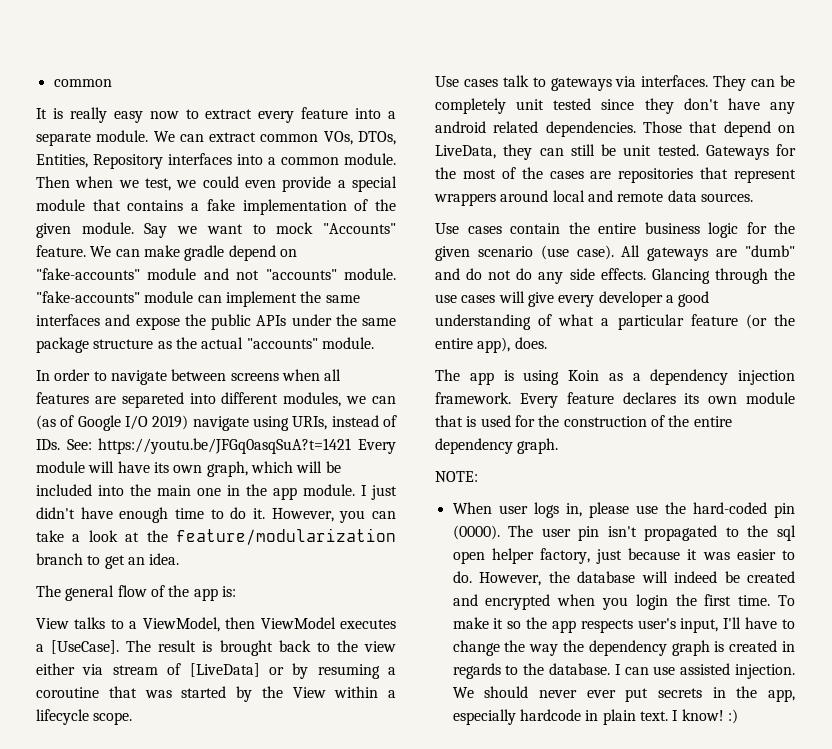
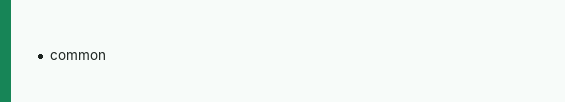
[53,79,112,87] [36,107,396,123] [36,130,396,146] [36,153,396,169] [36,176,397,192] [36,199,397,215] [36,222,397,238] [36,245,297,261] [36,268,396,280] [36,291,360,307] [36,314,396,330] [36,337,374,353] [36,369,342,385] [36,392,396,408] [36,415,397,431] [36,438,397,454] [36,461,341,477] [36,484,397,500] [36,507,396,523] [36,528,396,545] [36,553,180,569] [36,585,236,601] [36,617,396,632] [36,640,396,656] [36,663,396,679] [36,686,396,702] [36,709,133,725] [435,75,795,91] [435,98,795,114] [435,121,795,137] [435,144,796,160] [435,167,796,183] [434,190,753,206] [435,222,795,238] [435,245,795,261] [435,268,795,284] [435,291,710,307] [435,314,795,330] [435,337,547,353] [435,369,795,385] [435,392,795,408] [435,415,732,427] [435,438,559,454] [435,471,478,482] [452,502,795,518] [452,525,796,541] [452,548,795,564] [452,571,795,586] [452,594,795,610] [452,617,795,633] [452,640,795,656] [452,663,795,679] [452,686,795,702] [452,709,738,725] common // It is really easy now to extract every feature into a separate module. We can extract common VOs, DTOs, Entities, Repository interfaces into a common module. Then when we test, we could even provide a special module that contains a fake implementation of the given module. Say we want to mock "Accounts" feature. We can make gradle depend on "fake-accounts" module and not "accounts" module. "fake-accounts" module can implement the same interfaces and expose the public APIs under the same package structure as the actual "accounts" module. // In order to navigate between screens when all features are separeted into different modules, we can (as of Google I/O 2019) navigate using URIs, instead of IDs. See: https://youtu.be/JFGq0asqSuA?t=1421 Every module will have its own graph, which will be included into the main one in the app module. I just didn't have enough time to do it. However, you can take a look at the feature/modularization branch to get an idea. // The general flow of the app is: // View talks to a ViewModel, then ViewModel executes a [UseCase]. The result is brought back to the view either via stream of [LiveData] or by resuming a coroutine that was started by the View within a lifecycle scope. // Use cases talk to gateways via interfaces. They can be completely unit tested since they don't have any android related dependencies. Those that depend on LiveData, they can still be unit tested. Gateways for the most of the cases are repositories that represent wrappers around local and remote data sources. // Use cases contain the entire business logic for the given scenario (use case). All gateways are "dumb" and do not do any side effects. Glancing through the use cases will give every developer a good understanding of what a particular feature (or the entire app), does. // The app is using Koin as a dependency injection framework. Every feature declares its own module that is used for the construction of the entire dependency graph. // NOTE: // When user logs in, please use the hard-coded pin (0000). The user pin isn't propagated to the sql open helper factory, just because it was easier to do. However, the database will indeed be created and encrypted when you login the first time. To make it so the app respects user's input, I'll have to change the way the dependency graph is created in regards to the database. I can use assisted injection. We should never ever put secrets in the app, especially hardcode in plain text. I know! :) -> [49,52,106,60] common

